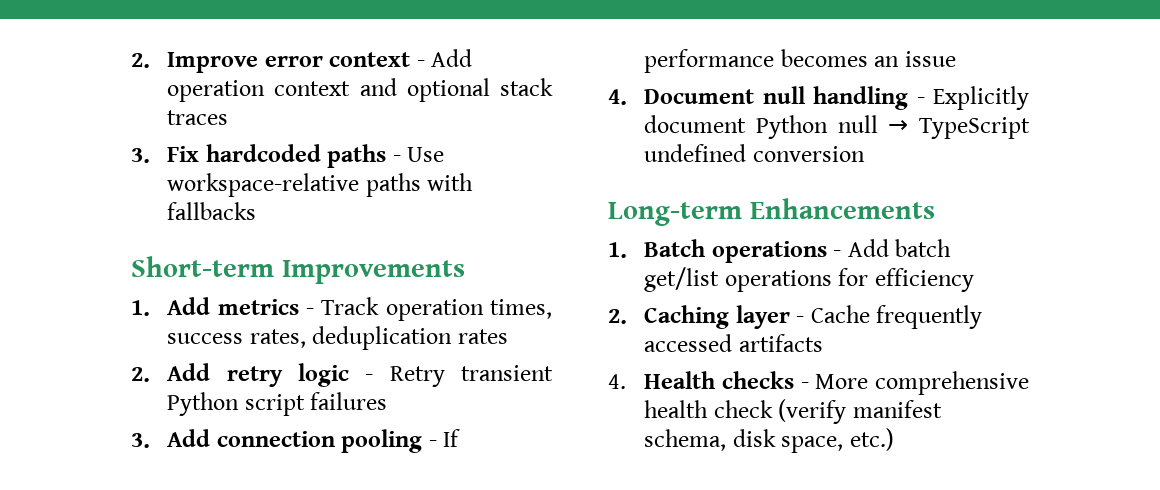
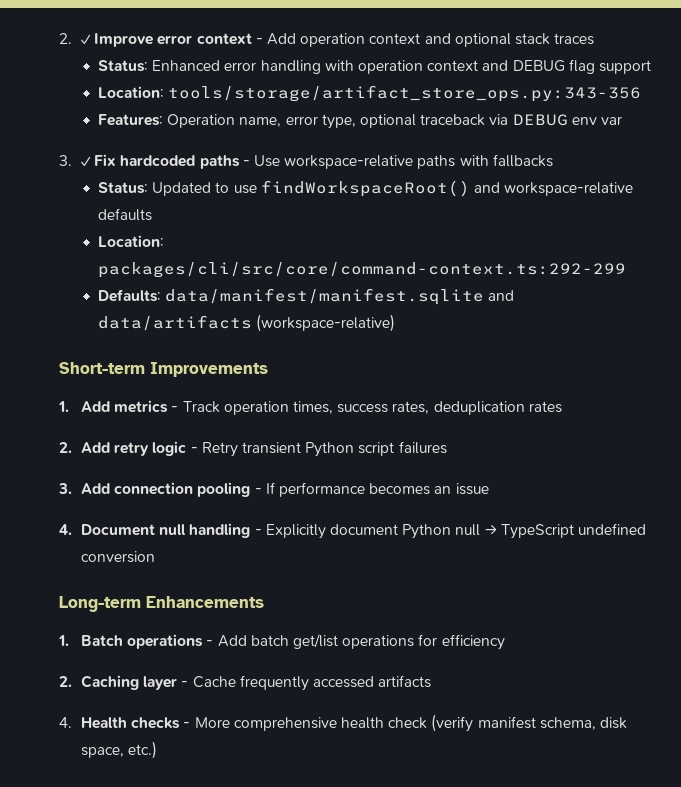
[131,53,150,68] 2. -> [59,33,92,45] 2. ✓
[131,148,150,163] // 3. -> [98,59,651,74] [98,85,642,102] [98,114,622,129] [59,155,92,167] // Status: Enhanced error handling with operation context and DEBUG flag support // Location: tools/storage/artifact_store_ops.py:343-356 // Features: Operation name, error type, optional traceback via DEBUG env var // 3. ✓
(257, 211) none -> [98,180,634,197] [98,208,153,221] [98,235,165,247] [98,262,627,278] [98,288,515,305] [98,314,396,332] // Status: Updated to use findWorkspaceRoot() and workspace-relative defaults // Location: packages/cli/src/core/command-context.ts:292-299 // Defaults: data/manifest/manifest.sqlite and data/artifacts (workspace-relative)

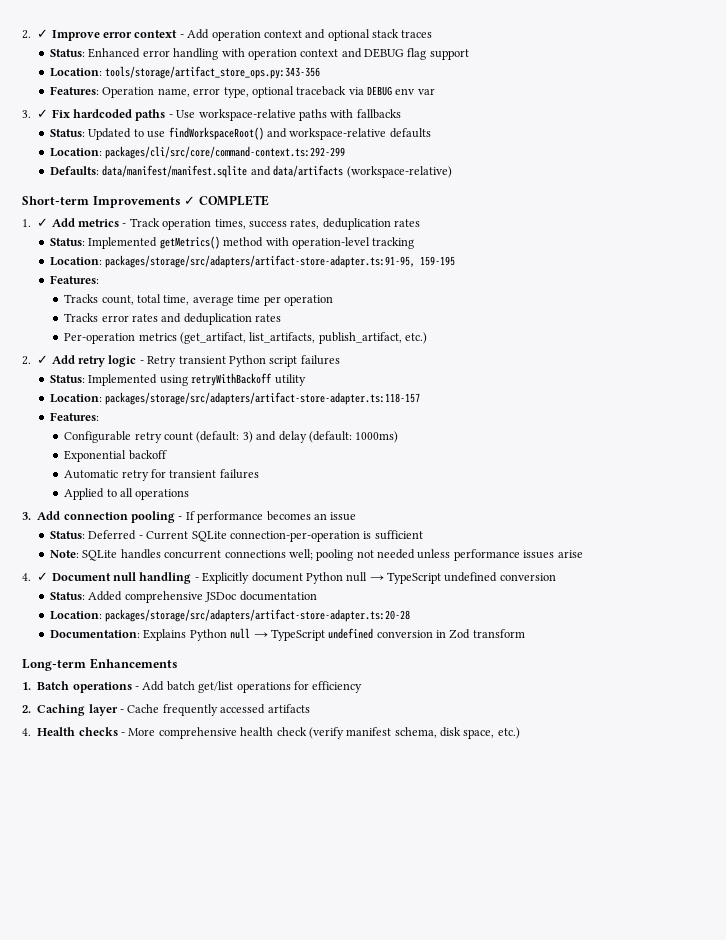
[58,401,69,412] // 1. -> [184,195,269,206] [22,218,49,227] ✓ COMPLETE // 1. ✓
[59,442,72,453] // 2. -> [50,236,415,249] [50,255,456,268] [50,275,100,284] [64,294,333,306] [64,313,282,325] [64,332,428,344] [22,355,49,365] // Status: Implemented getMetrics() method with operation-level tracking // Location: packages/storage/src/adapters/artifact-store-adapter.ts:91-95, 159-195 // Features: // Tracks count, total time, average time per operation // Tracks error rates and deduplication rates // Per-operation metrics (get_artifact, list_artifacts, publish_artifact, etc.) // 2. ✓
(447, 447) none -> [50,373,306,386] [50,392,421,405] [50,412,100,421] [64,431,399,443] [64,450,167,462] [64,469,259,481] [64,488,190,500] // Status: Implemented using retryWithBackoff utility // Location: packages/storage/src/adapters/artifact-store-adapter.ts:118-157 // Features: // Configurable retry count (default: 3) and delay (default: 1000ms) // Exponential backoff // Automatic retry for transient failures // Applied to all operations
[59,524,72,535] // 4. -> [50,530,423,542] [50,549,583,561] [22,572,49,581] // Status: Deferred - Current SQLite connection-per-operation is sufficient // Note: SQLite handles concurrent connections well; pooling not needed unless performance issues arise // 4. ✓
(156, 557) none -> [50,591,317,603] [50,609,411,622] [50,628,525,641] // Status: Added comprehensive JSDoc documentation // Location: packages/storage/src/adapters/artifact-store-adapter.ts:20-28 // Documentation: Explains Python null → TypeScript undefined conversion in Zod transform

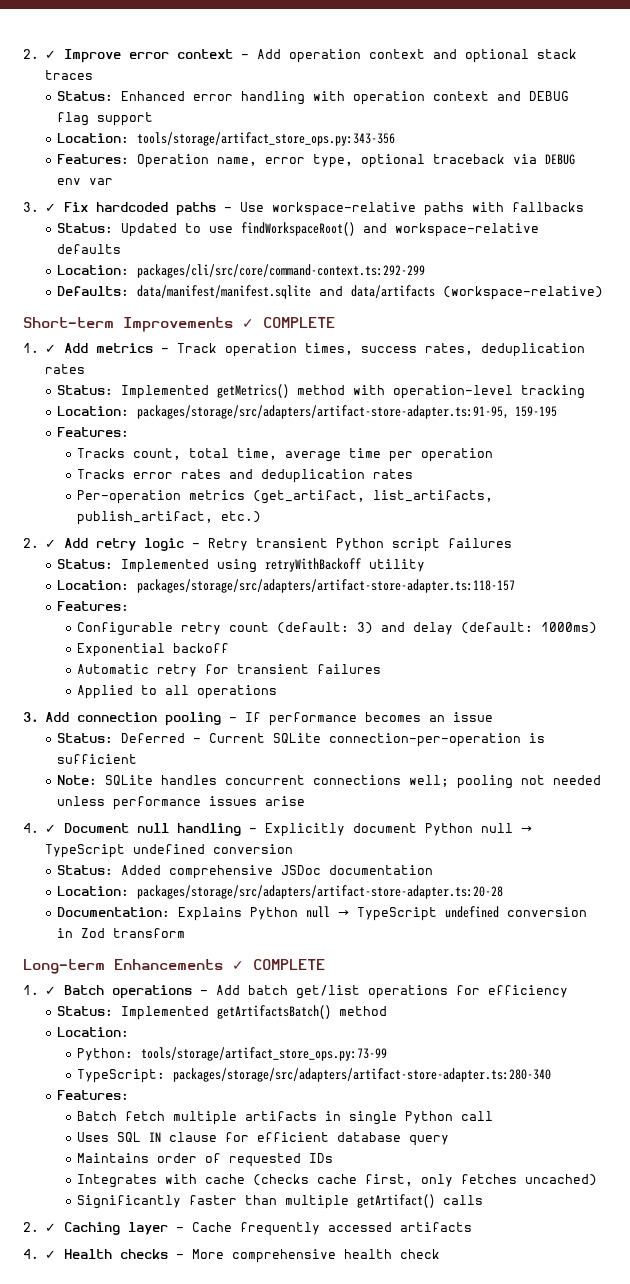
[22,682,31,690] // 1. -> [232,959,325,970] [23,985,57,995] ✓ COMPLETE // 1. ✓
[22,705,31,713] // 2. -> [57,1005,388,1020] [57,1027,130,1037] [77,1047,388,1061] [77,1068,552,1083] [57,1090,130,1100] [77,1111,494,1125] [77,1132,450,1146] [77,1153,334,1167] [77,1174,598,1188] [77,1194,484,1209] [23,1222,57,1232] // Status: Implemented getArtifactsBatch() method // Location: // Python: tools/storage/artifact_store_ops.py:73-99 // TypeScript: packages/storage/src/adapters/artifact-store-adapter.ts:280-340 // Features: // Batch fetch multiple artifacts in single Python call // Uses SQL IN clause for efficient database query // Maintains order of requested IDs // Integrates with cache (checks cache first, only fetches uncached) // Significantly faster than multiple getArtifact() calls // 2. ✓
(31, 732) none -> [45,1250,57,1259] ✓
[308,727,520,739] (verify manifest schema, disk space, etc.) -> (441, 1254) none

